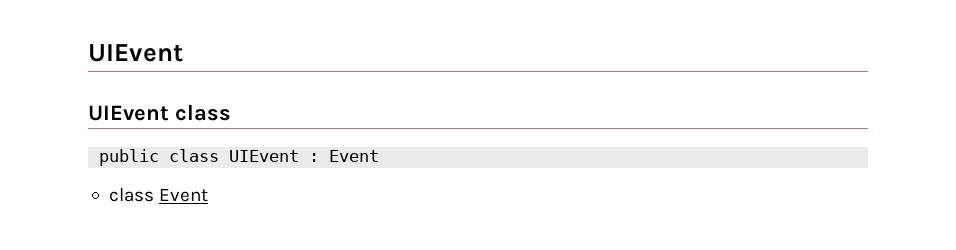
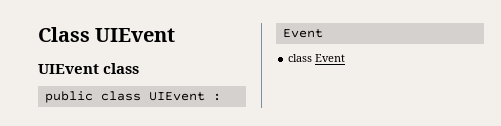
(88, 53) none -> [38,27,90,42] Class

